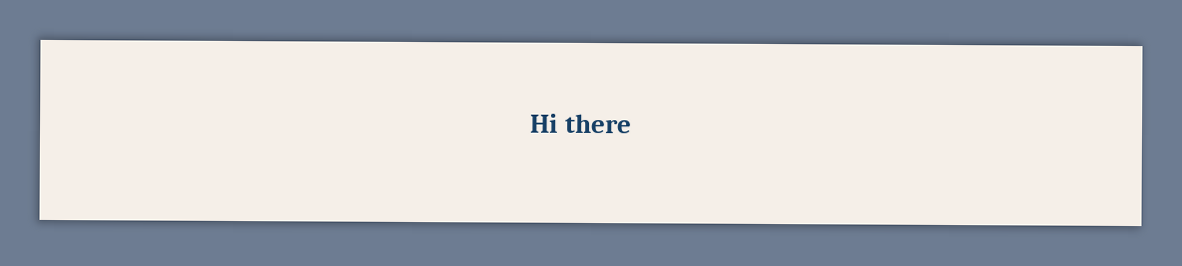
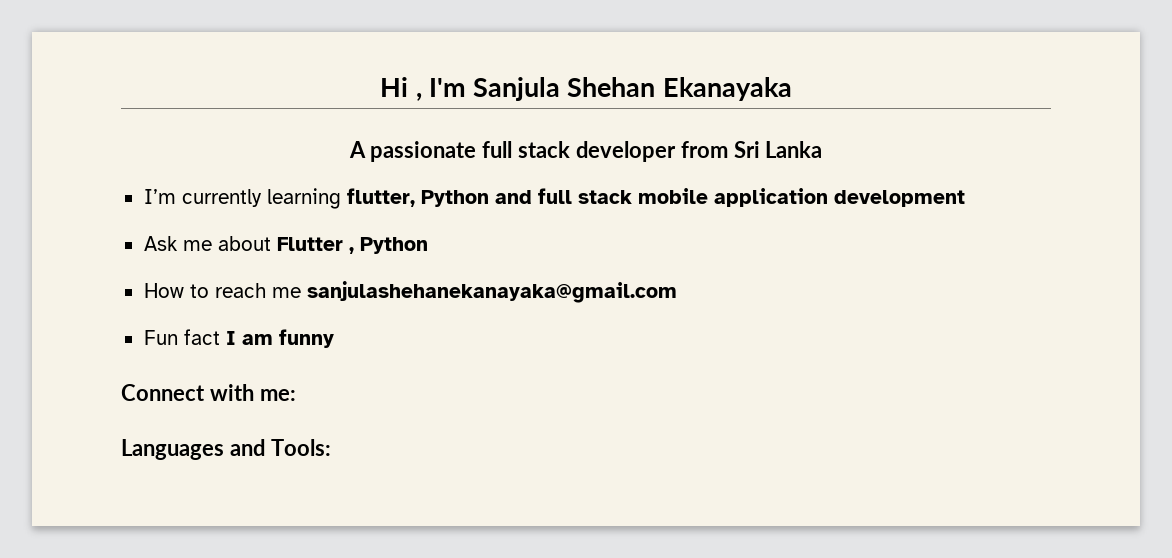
[564,113,632,134] there -> [415,77,792,101] [348,141,823,162] [143,188,965,209] [143,236,428,254] [143,281,677,303] [143,329,334,348] [121,384,296,401] [121,439,331,460] , I'm Sanjula Shehan Ekanayaka // A passionate full stack developer from Sri Lanka // I’m currently learning flutter, Python and full stack mobile application development // Ask me about Flutter , Python // How to reach me sanjulashehanekanayaka@gmail.com // Fun fact I am funny // Connect with me: // Languages and Tools:

